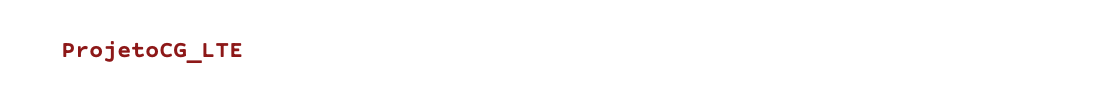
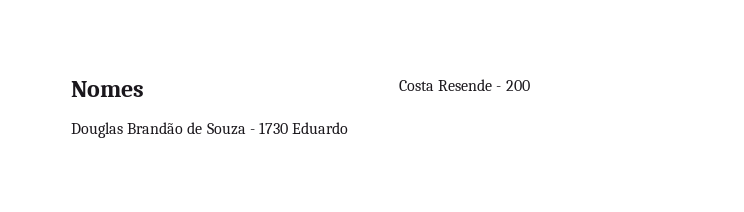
[61,41,243,64] ProjetoCG_LTE -> [71,81,144,97] [71,122,349,138] [399,79,530,91] Nomes // Douglas Brandão de Souza - 1730 Eduardo Costa Resende - 200

